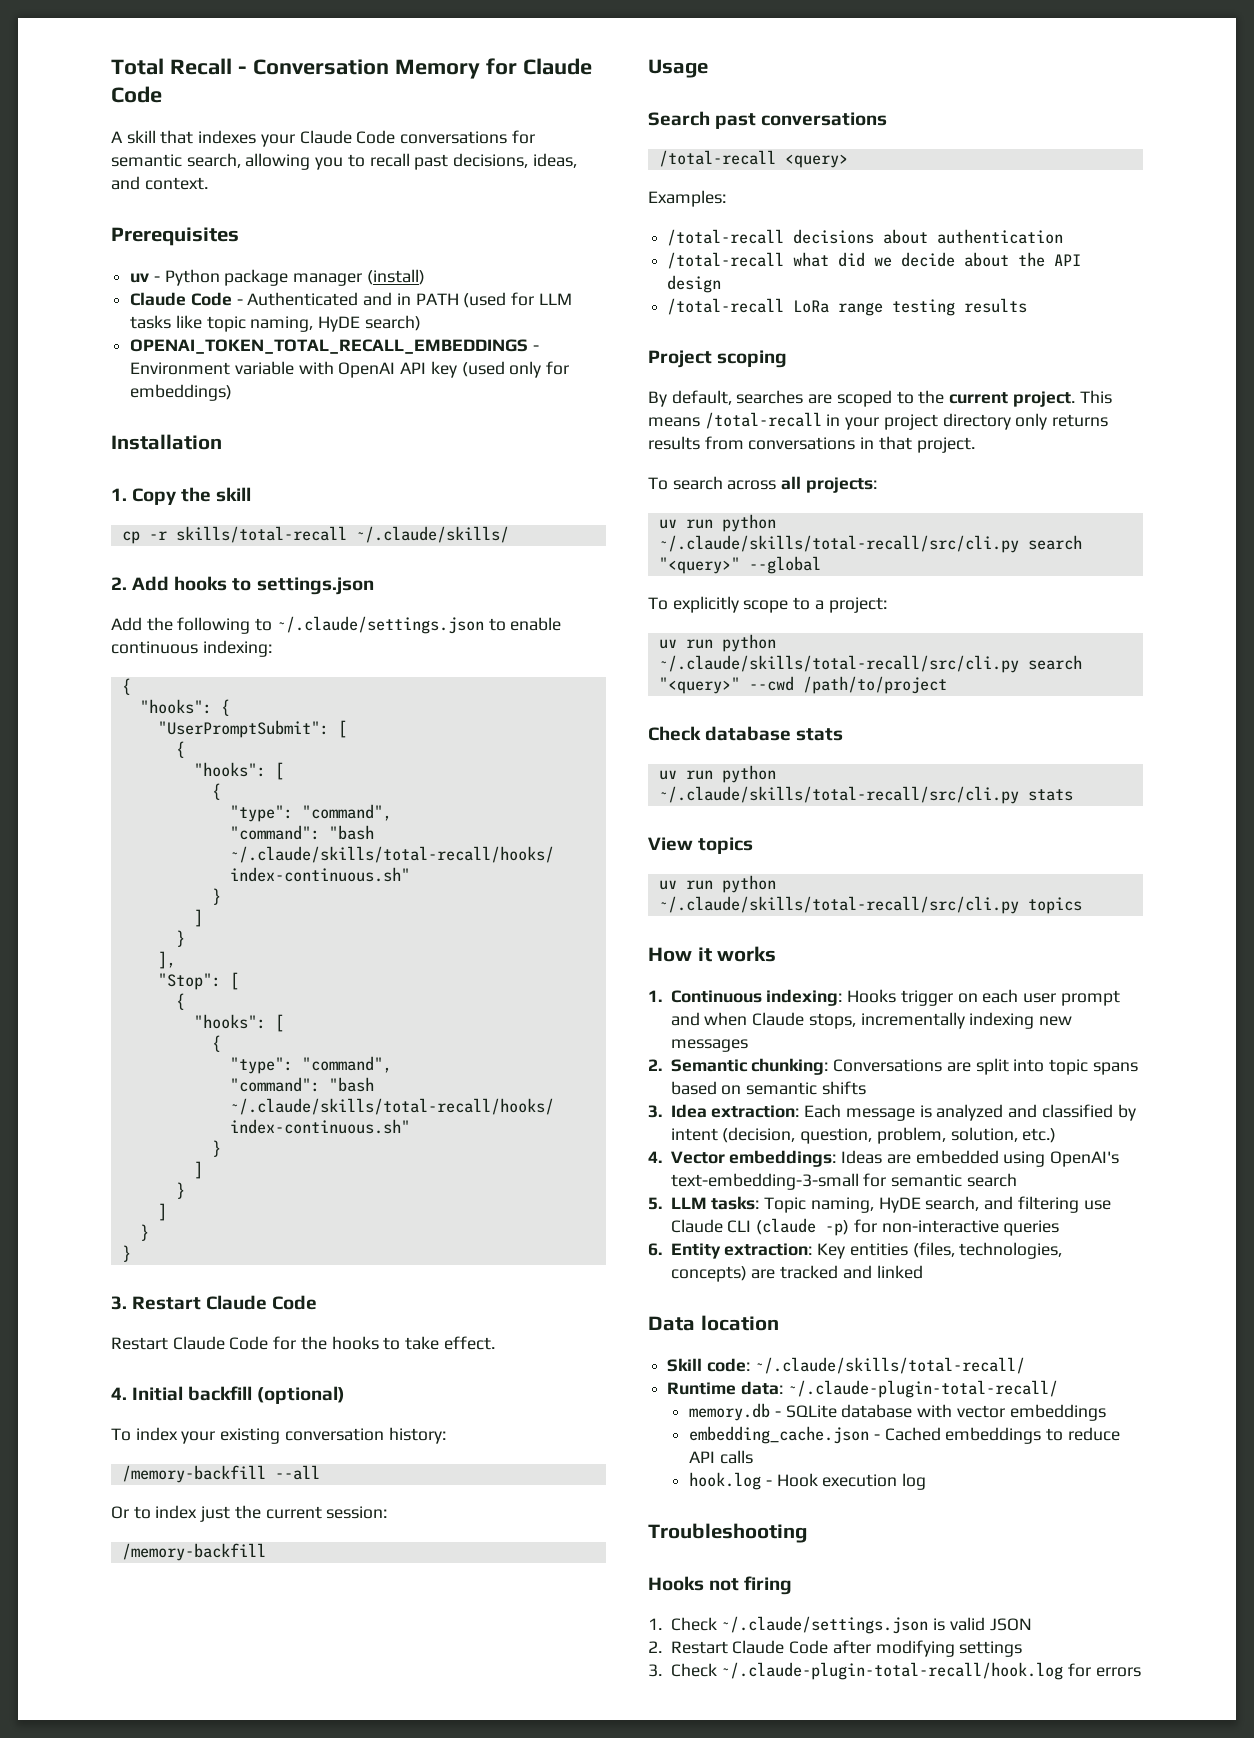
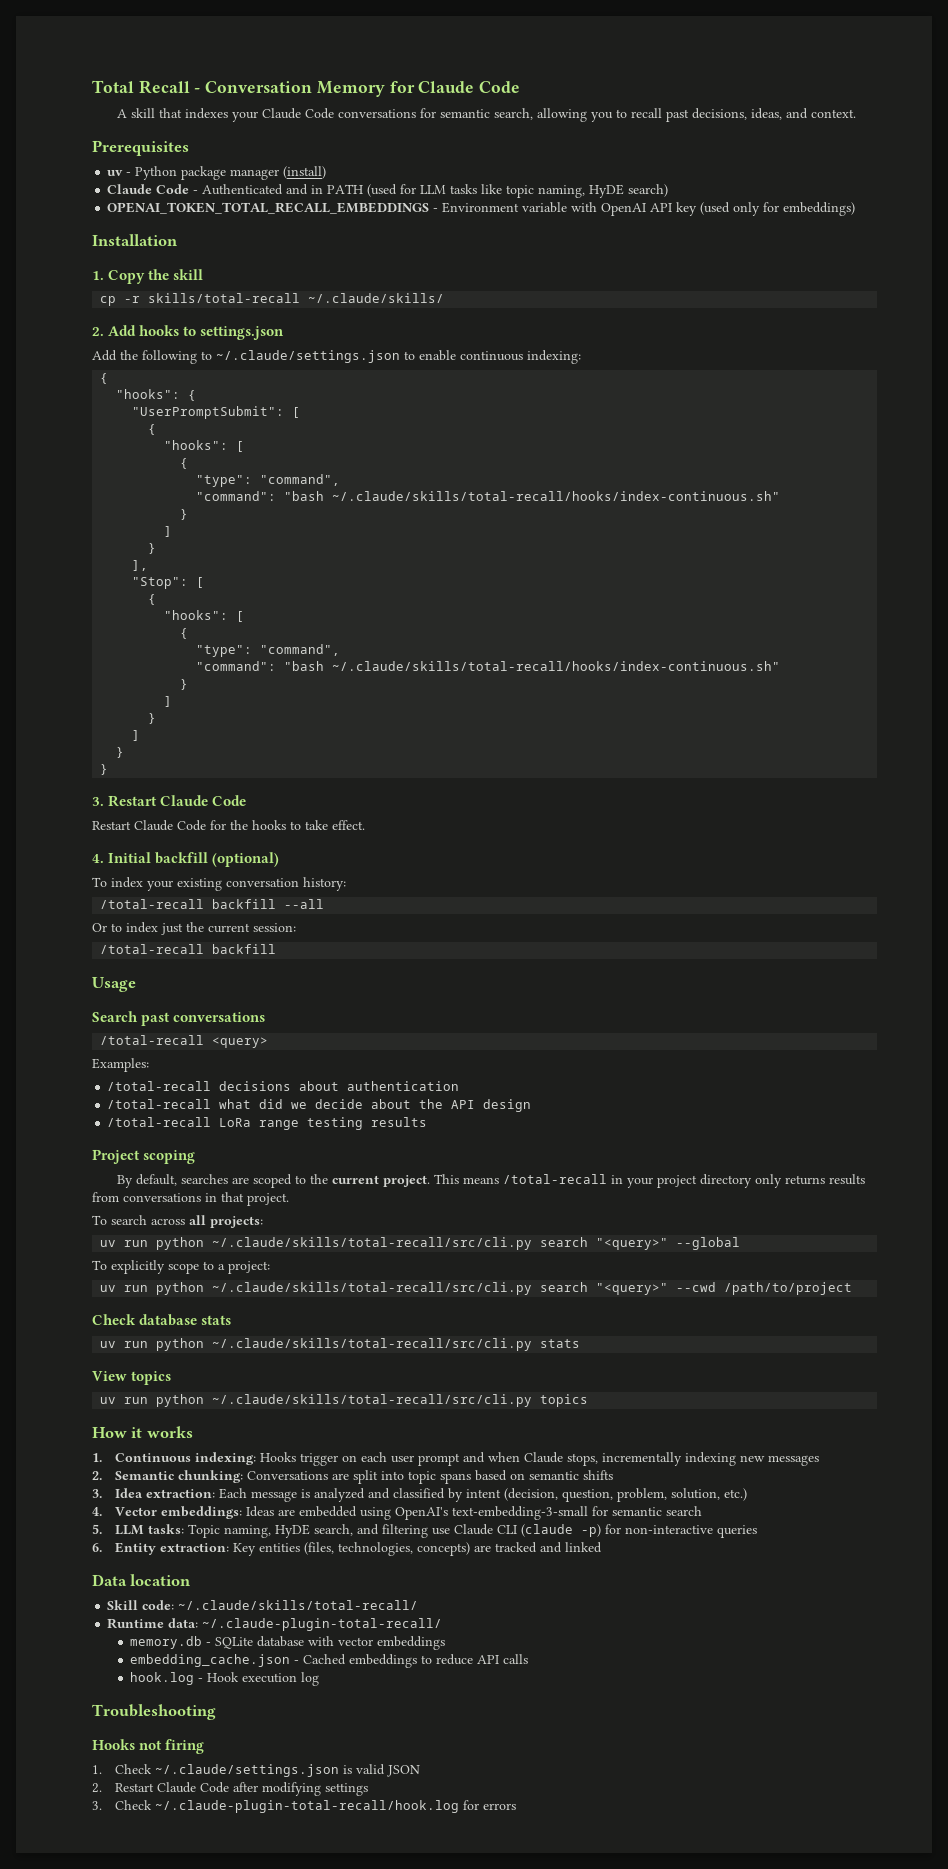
[121,1465,266,1483] /memory-backfill -> [100,899,277,909] /total-recall backfill
[121,1543,266,1561] /memory-backfill -> [100,944,277,954] /total-recall backfill

